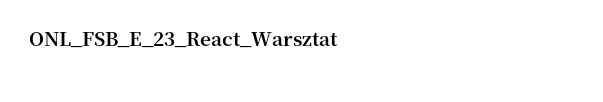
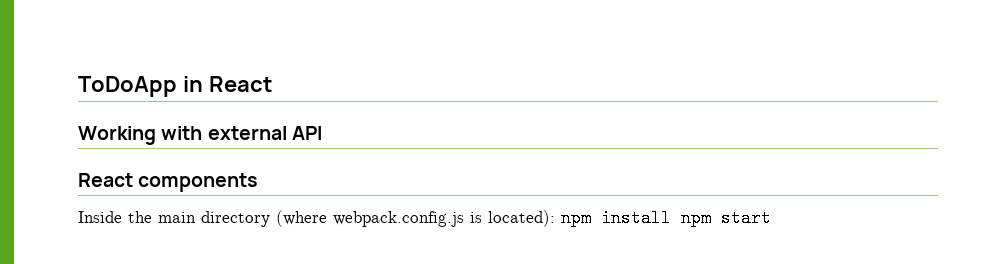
[29,32,338,48] ONL_FSB_E_23_React_Warsztat -> [78,76,273,97] [78,126,322,145] [78,173,259,192] [78,209,771,227] ToDoApp in React // Working with external API // React components // Inside the main directory (where webpack.config.js is located): npm install npm start

